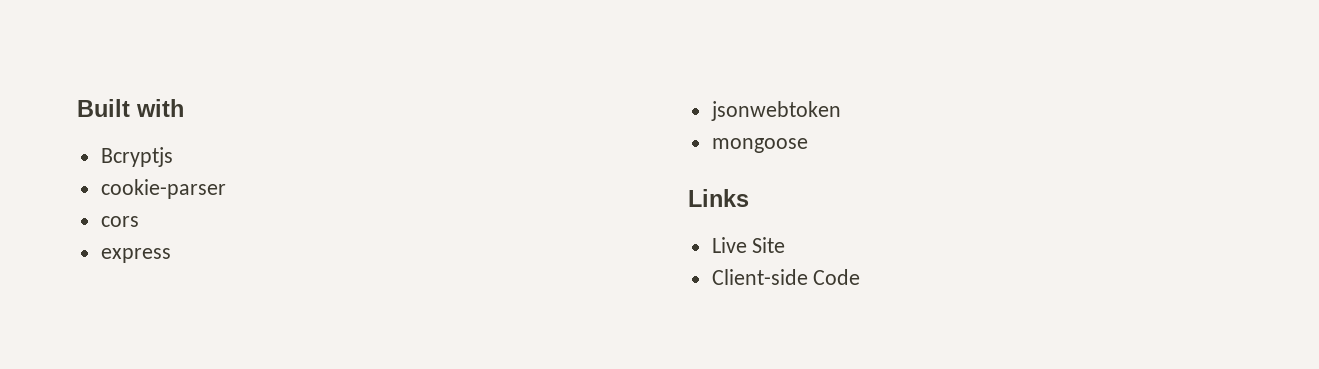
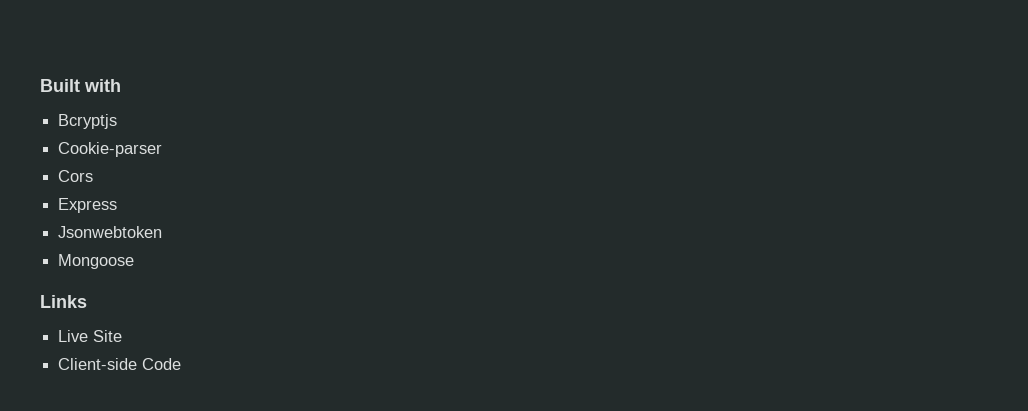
[100,179,226,199] [100,216,139,227] [100,248,171,263] [710,101,841,121] [711,138,808,153] cookie-parser // cors // express // jsonwebtoken // mongoose -> [58,142,163,157] [58,170,94,182] [58,198,118,213] [58,226,163,238] [58,254,135,269] Cookie-parser // Cors // Express // Jsonwebtoken // Mongoose

